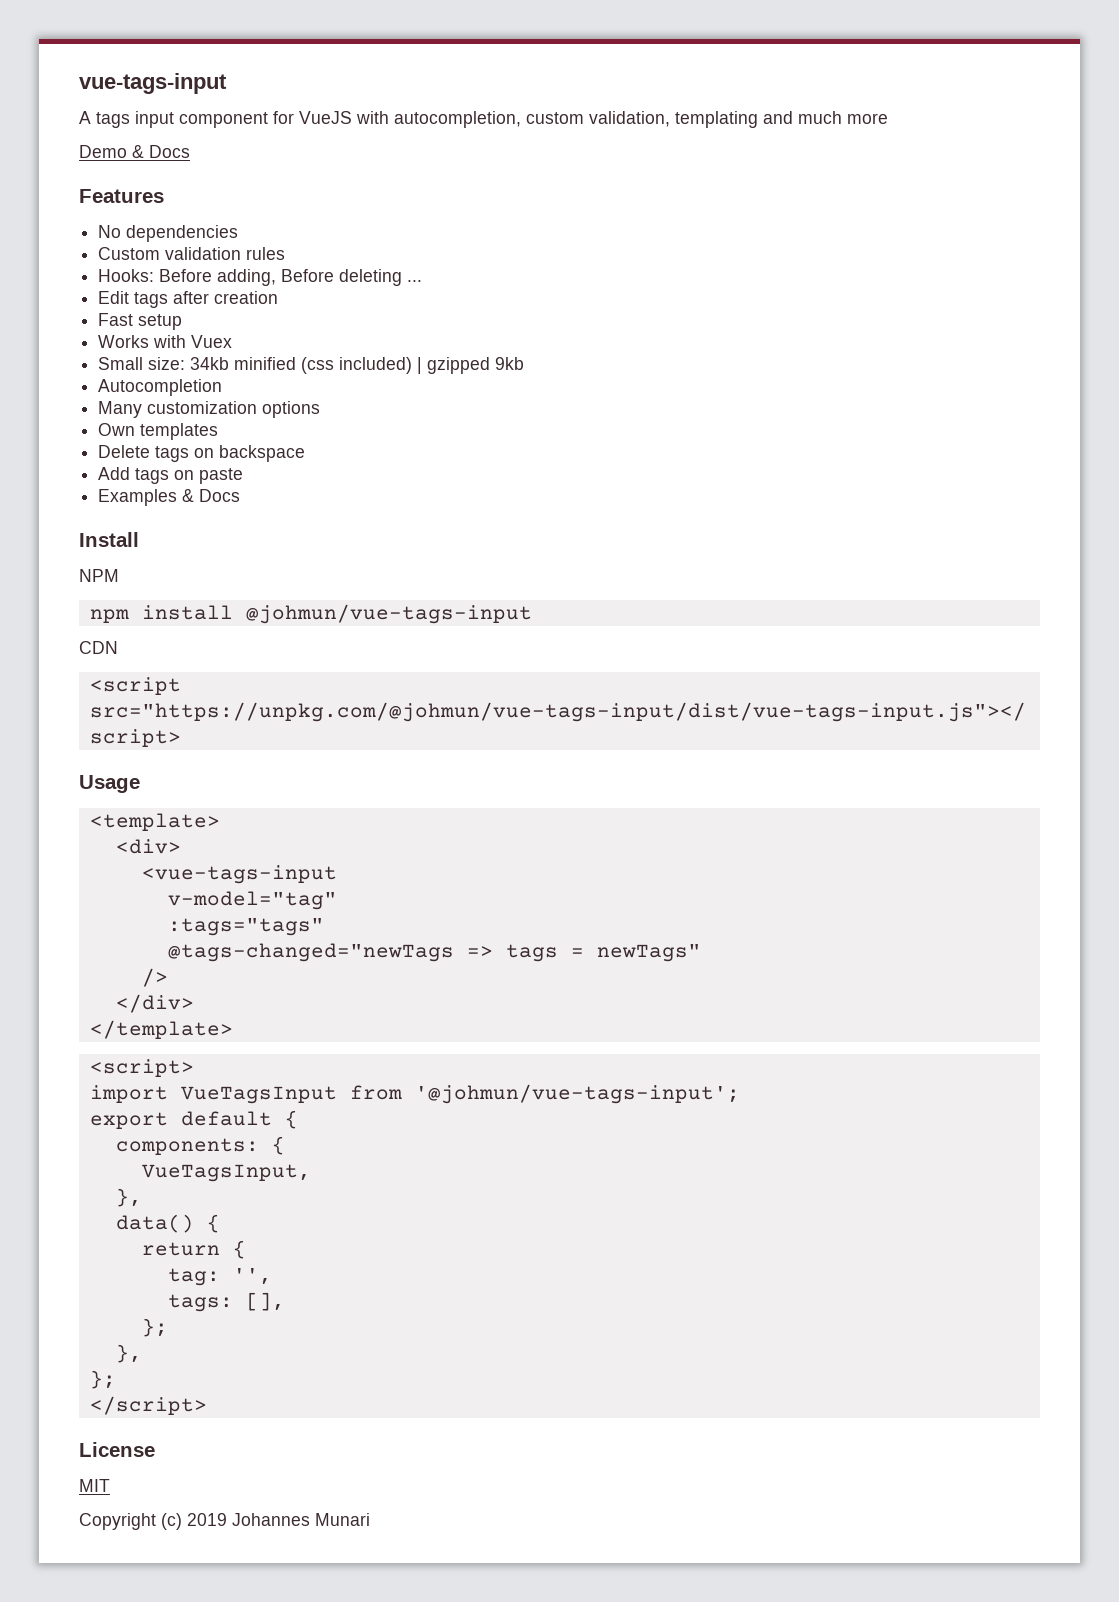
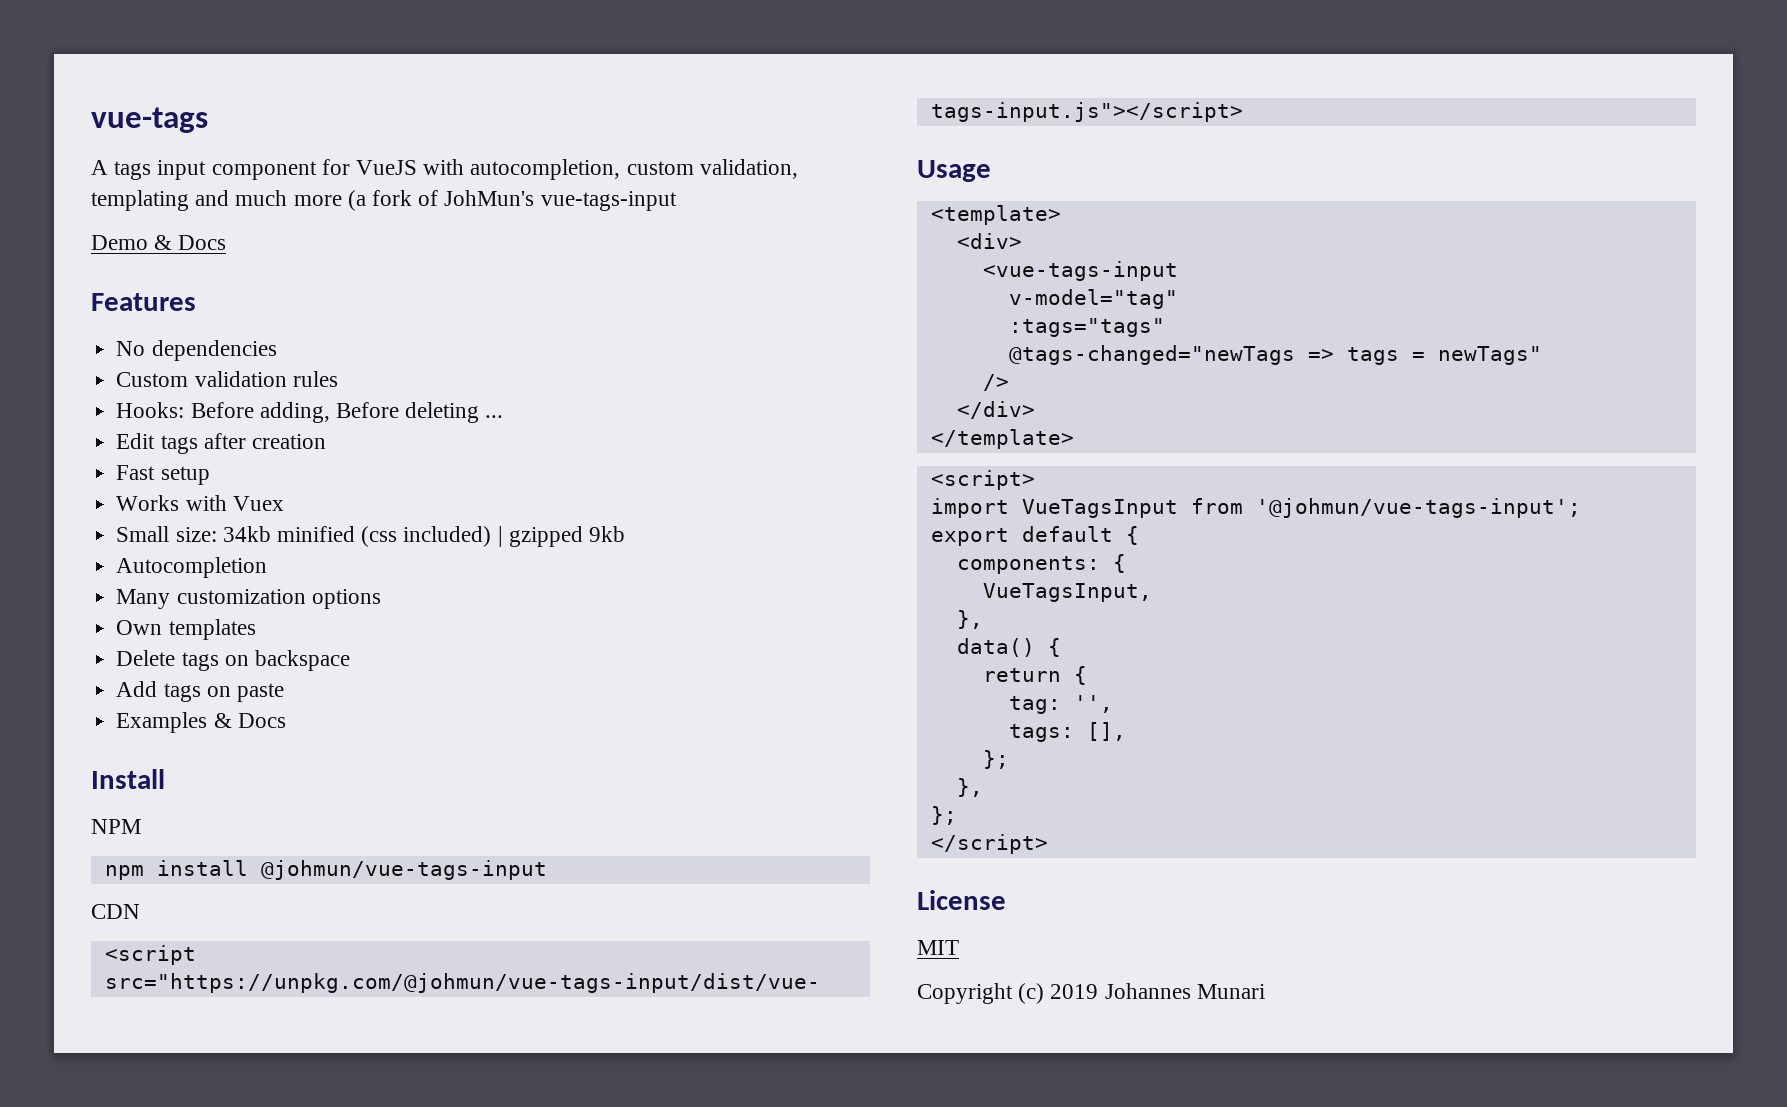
[79,73,227,94] vue-tags-input -> [91,107,208,133] vue-tags
(888, 118) none -> [347,190,677,211] (a fork of JohMun's vue-tags-input

